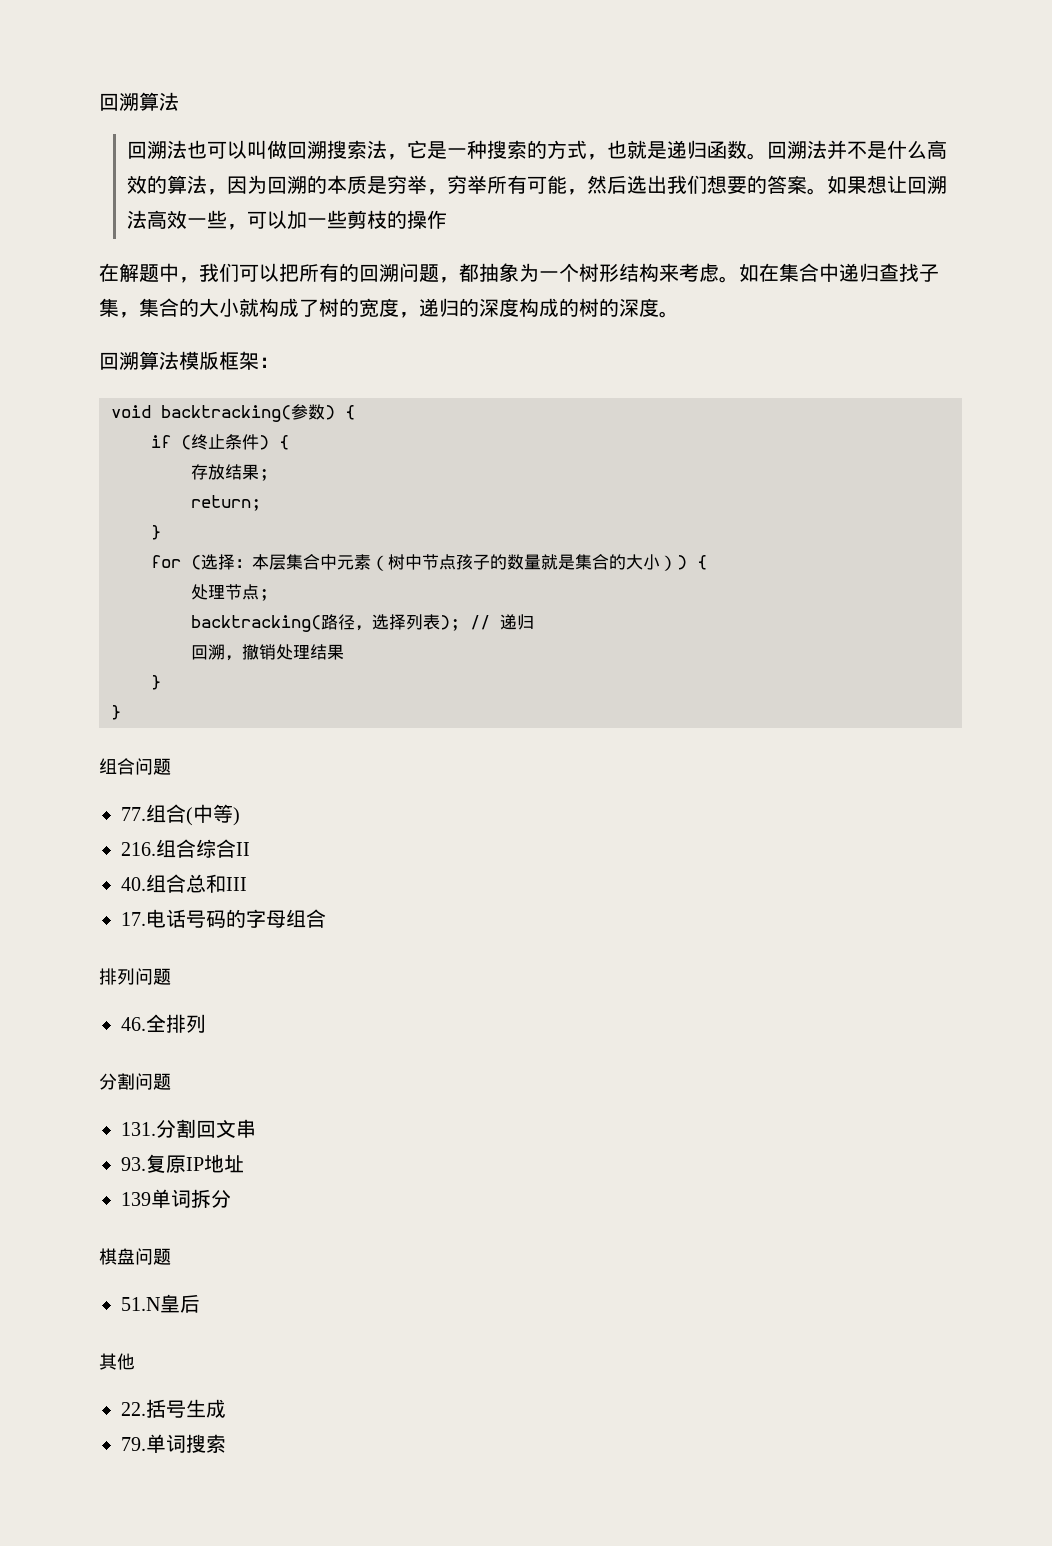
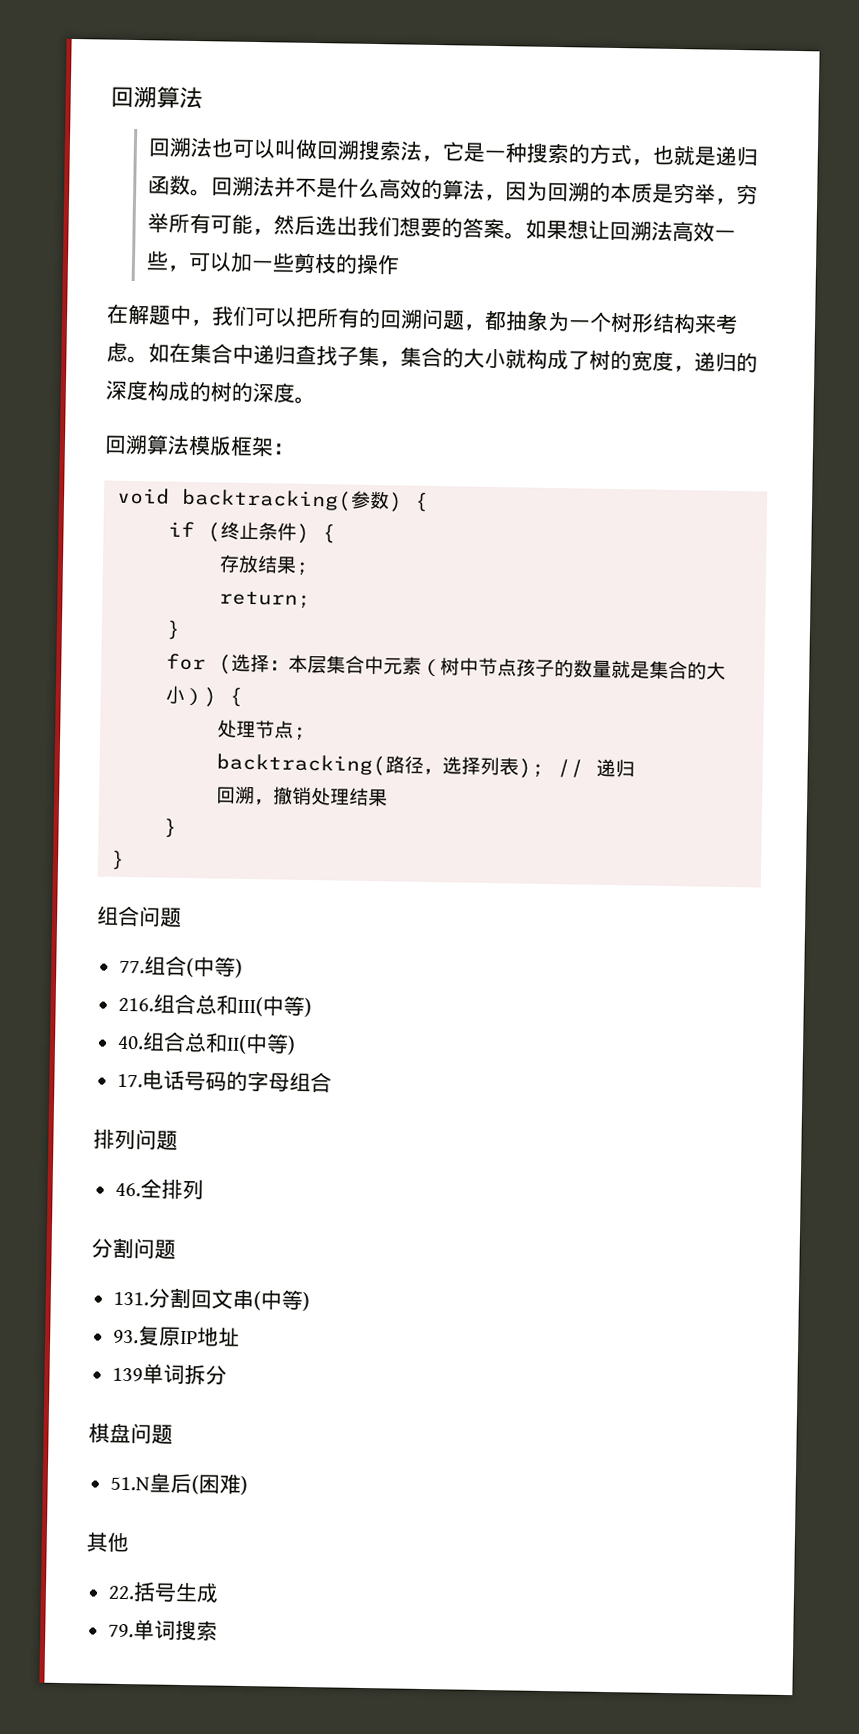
[196,839,250,858] 综合II -> [195,994,313,1018] 总和III(中等)
[226,877,247,891] III -> [226,1032,297,1055] II(中等)
(256, 1128) none -> [253,1289,311,1312] (中等)
(200, 1303) none -> [191,1473,249,1496] (困难)

